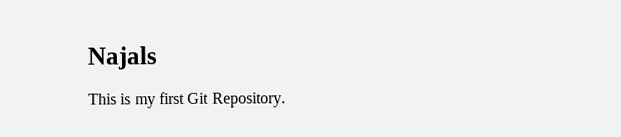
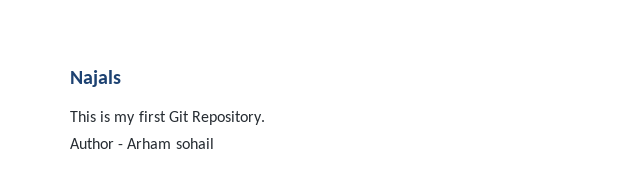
(286, 100) none -> [70,138,214,149] // Author - Arham sohail

